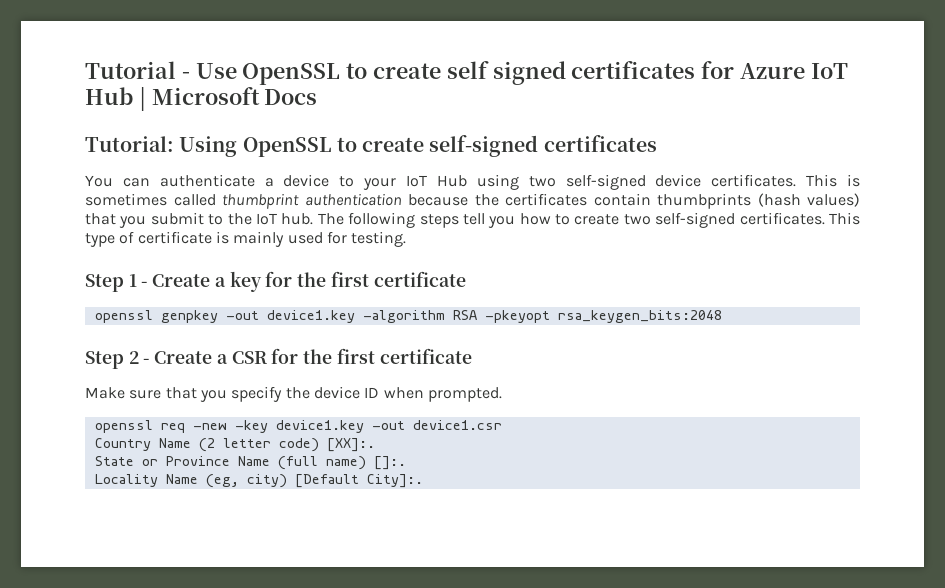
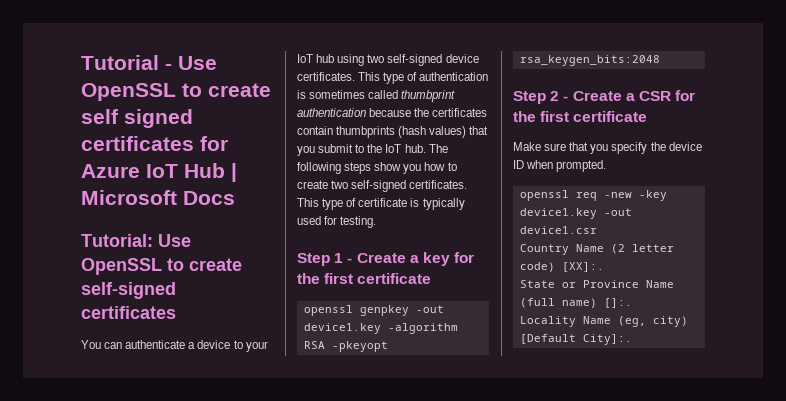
[179,136,238,157] Using -> [158,234,191,247] Use
[436,175,467,187] Hub -> [316,54,335,63] hub
(838, 180) none -> [383,72,489,84] type of authentication
[462,213,485,225] tell -> [374,162,402,171] show
[233,231,285,247] mainly -> [422,198,465,210] typically

